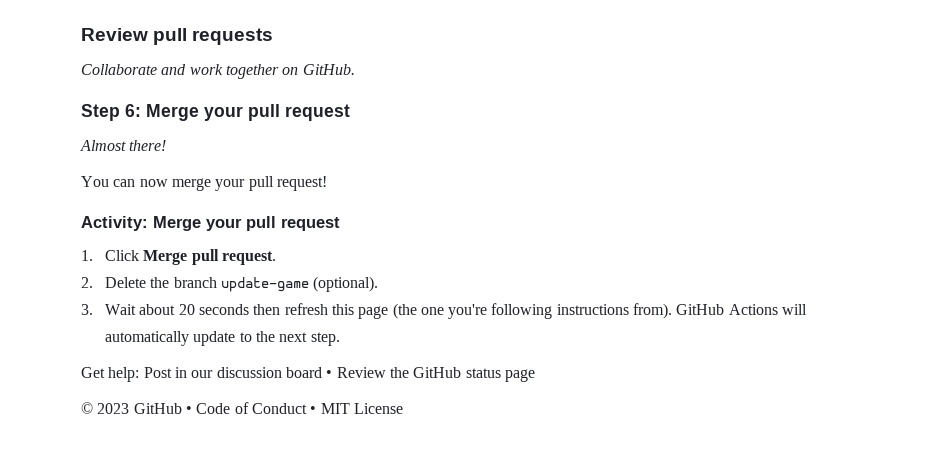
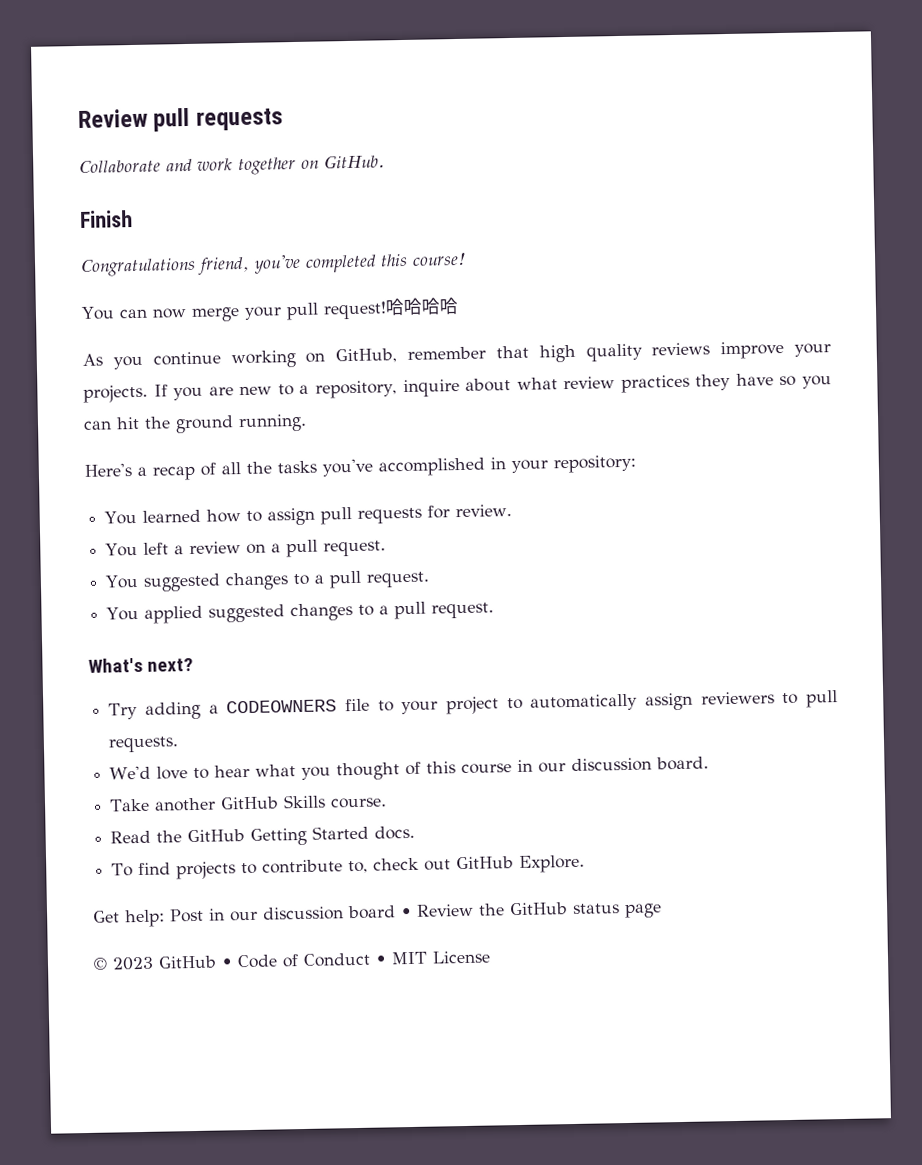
[81,104,350,121] [80,140,167,151] Step 6: Merge your pull request // Almost there! -> [80,210,133,228] [80,252,467,277] Finish // Congratulations friend, you've completed this course!
[81,216,340,231] [81,249,276,265] [81,276,379,292] [81,303,808,319] [104,331,340,346] // Activity: Merge your pull request // 1. Click Merge pull request. // 2. Delete the branch update-game (optional). // 3. Wait about 20 seconds then refresh this page (the one you're following instructions from). GitHub Actions will automatically update to the next step. -> [384,297,459,316] [82,340,832,370] [83,373,832,403] [83,413,307,434] [84,454,636,481] [104,504,513,526] [105,539,387,558] [105,570,431,592] [106,601,495,624] [88,657,194,673] [108,690,838,720] [108,736,180,753] [109,756,710,781] [109,794,388,812] [110,825,416,846] [111,854,586,880] 哈哈哈哈 // As you continue working on GitHub, remember that high quality reviews improve your projects. If you are new to a repository, inquire about what review practices they have so you can hit the ground running. // Here's a recap of all the tasks you've accomplished in your repository: // You learned how to assign pull requests for review. // You left a review on a pull request. // You suggested changes to a pull request. // You applied suggested changes to a pull request. // What's next? // Try adding a CODEOWNERS file to your project to automatically assign reviewers to pull requests. // We'd love to hear what you thought of this course in our discussion board. // Take another GitHub Skills course. // Read the GitHub Getting Started docs. // To find projects to contribute to, check out GitHub Explore.

